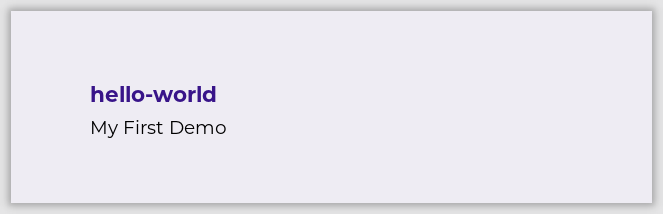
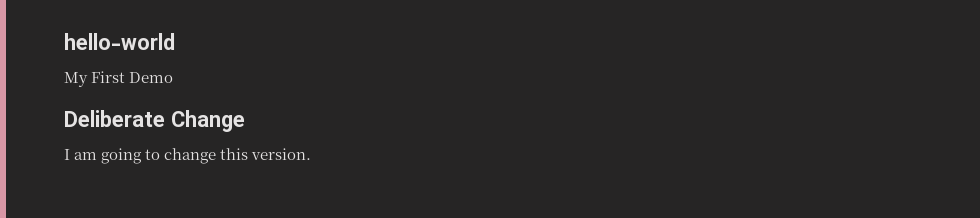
(227, 127) none -> [64,110,245,132] [64,148,312,164] // Deliberate Change // I am going to change this version.

